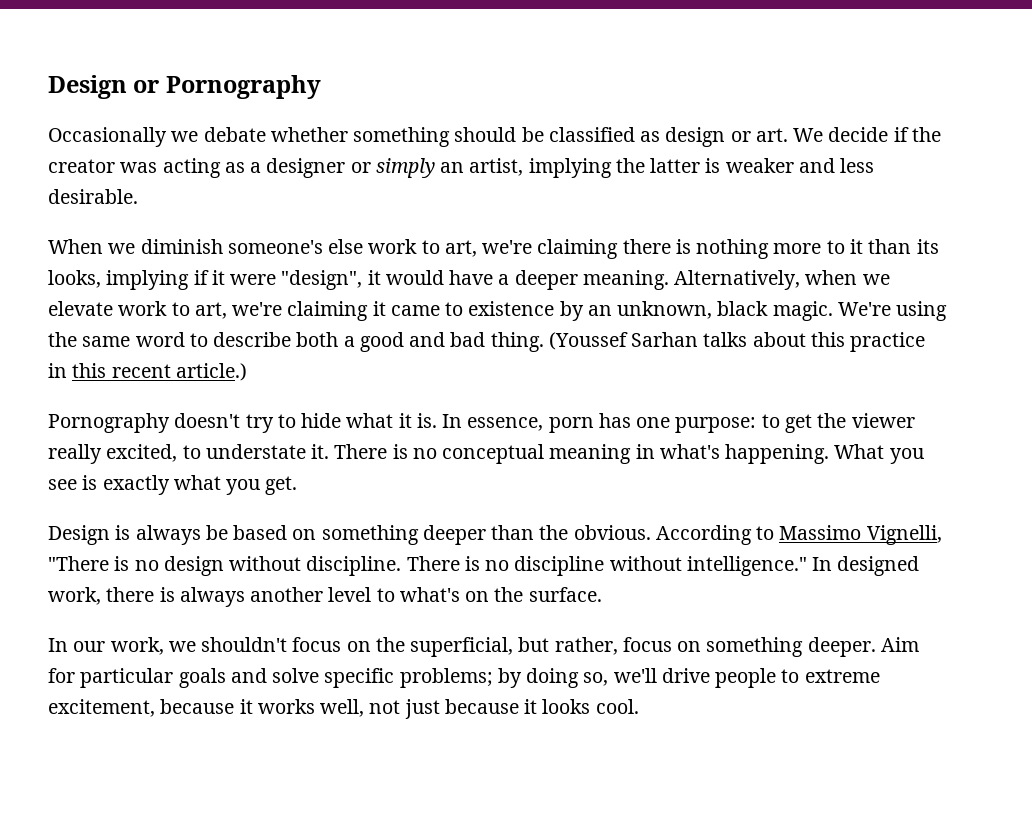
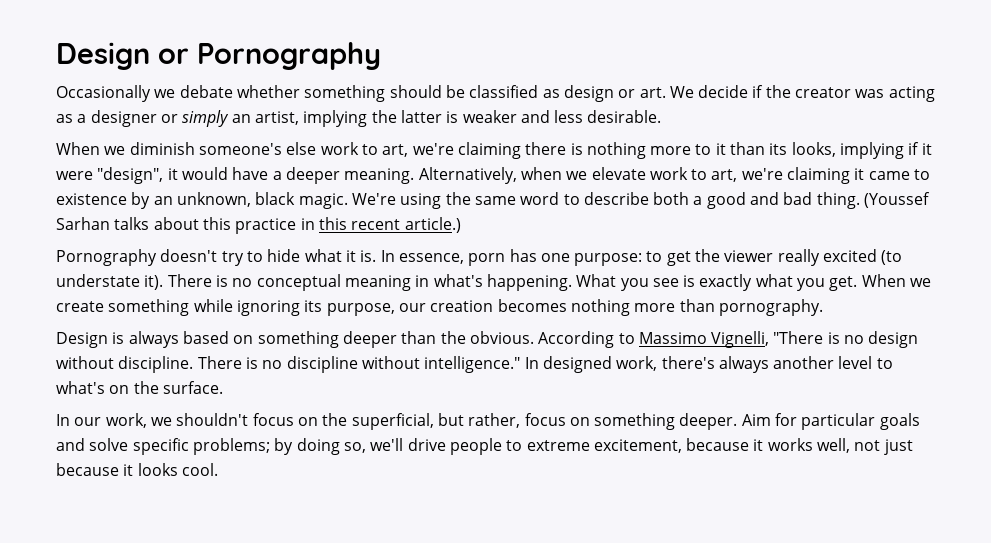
[106,444,330,462] excited, to understate it. -> [823,249,903,265] [56,274,164,290] excited (to understate it).
(298, 485) none -> [861,274,932,287] [56,299,823,316] When we create something while ignoring its purpose, our creation becomes nothing more than pornography.
[205,525,228,540] be -> (179, 339) none
[106,587,175,602] there is -> [661,356,715,369] there's

